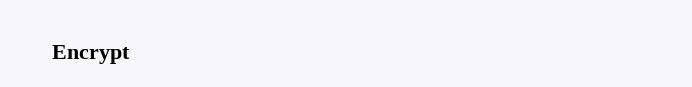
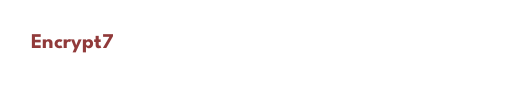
[52,45,130,64] Encrypt -> [31,34,113,53] Encrypt7

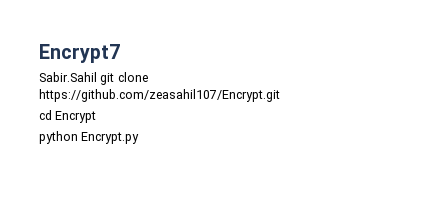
(113, 43) none -> [39,72,148,85] [39,89,280,102] [39,110,97,123] [39,131,140,144] // Sabir.Sahil git clone https://github.com/zeasahil107/Encrypt.git // cd Encrypt // python Encrypt.py

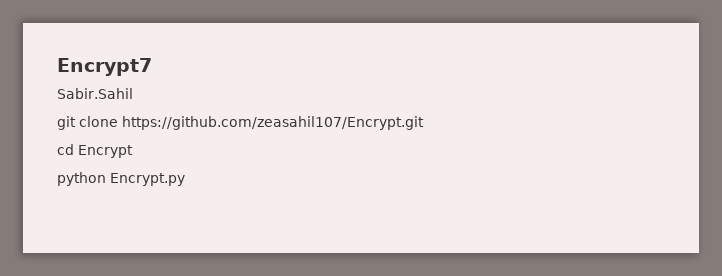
(97, 77) none -> (133, 93) //

